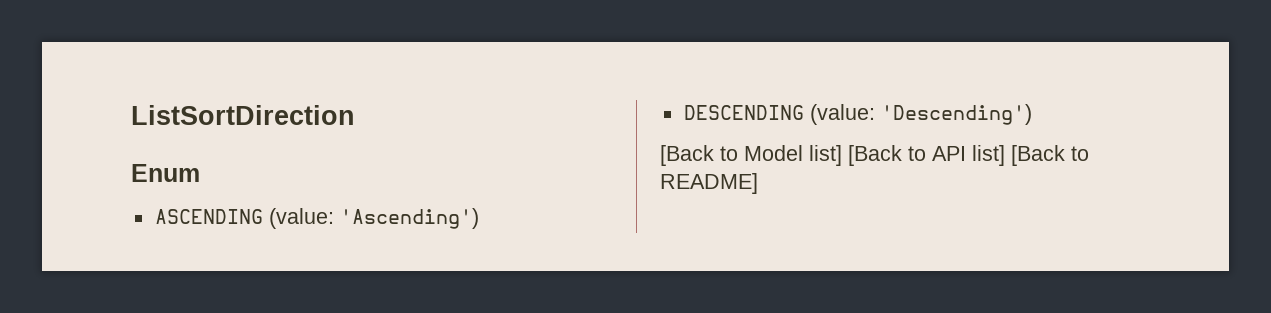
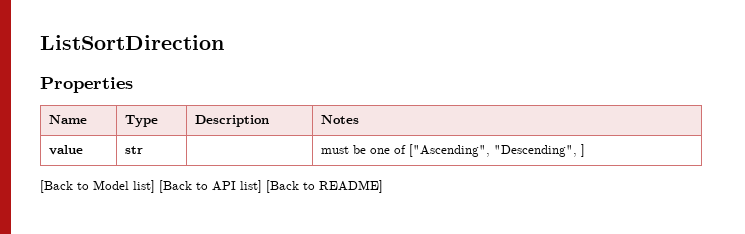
[131,164,200,182] [154,208,479,229] [683,104,1032,125] Enum // ASCENDING (value: 'Ascending') // DESCENDING (value: 'Descending') -> [40,77,133,93] [48,115,87,124] [124,115,158,127] [194,115,269,127] [320,115,359,124] [48,145,83,155] [124,146,143,154] [320,144,585,157] Properties // Name | Type | Description | Notes // value | str | | must be one of ["Ascending", "Descending", ]

